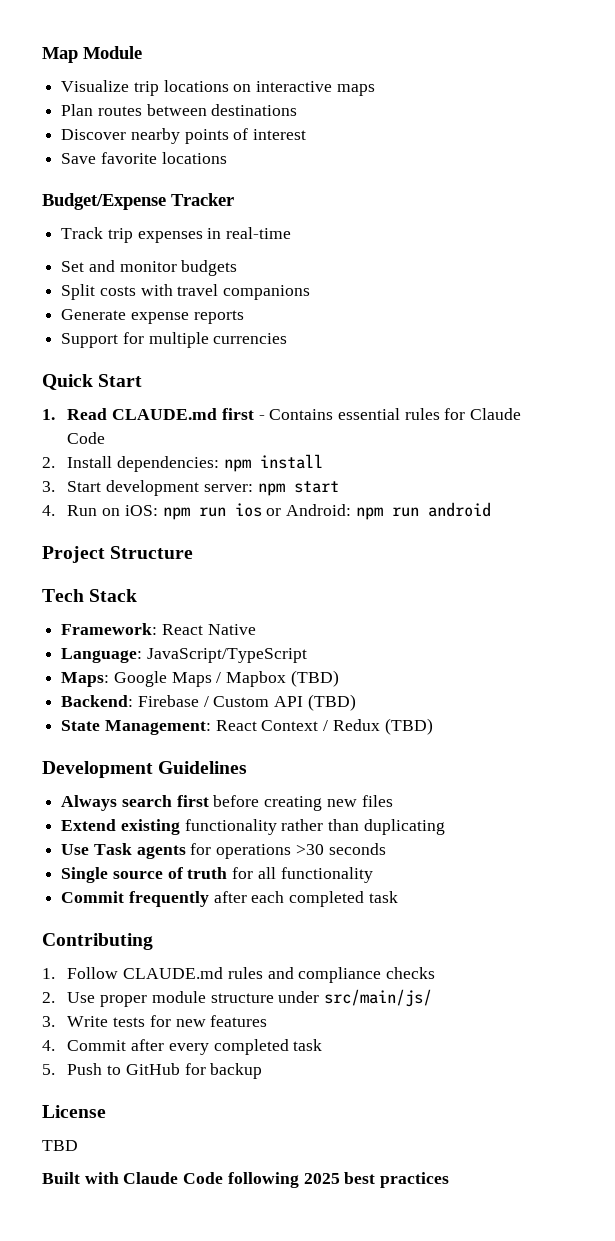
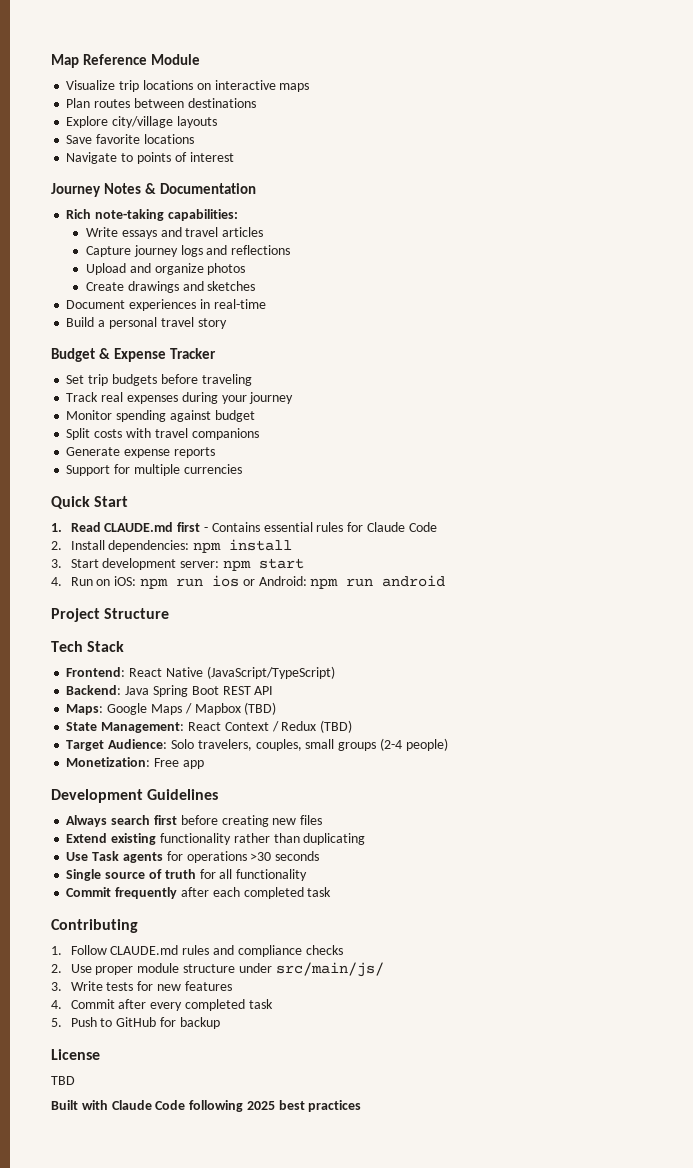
(78, 55) none -> [82,54,147,65] Reference
[61,128,307,144] [61,152,227,164] [42,193,234,210] [61,227,292,243] Discover nearby points of interest // Save favorite locations // Budget/Expense Tracker // Track trip expenses in real-time -> [66,116,217,128] [66,134,194,144] [66,152,234,164] [51,183,256,197] [66,209,238,221] [86,227,264,239] [86,245,291,257] [86,263,246,275] [86,281,256,293] [66,299,266,311] [66,317,227,329] [51,348,216,362] Explore city/village layouts // Save favorite locations // Navigate to points of interest // Journey Notes & Documentation // Rich note-taking capabilities: // Write essays and travel articles // Capture journey logs and reflections // Upload and organize photos // Create drawings and sketches // Document experiences in real-time // Build a personal travel story // Budget & Expense Tracker
[88,260,177,272] and monitor -> [88,374,109,386] trip
(238, 268) none -> [160,374,252,386] [66,392,294,404] [66,410,255,422] before traveling // Track real expenses during your journey // Monitor spending against budget
[61,623,158,635] Framework: -> [66,667,126,677] Frontend:
[61,648,307,663] // Language: JavaScript/TypeScript -> [206,666,335,679] [66,685,274,697] (JavaScript/TypeScript) // Backend: Java Spring Boot REST API
[61,694,356,711] // Backend: Firebase / Custom API (TBD) -> (277, 708) none
(433, 726) none -> [66,738,448,751] [66,757,204,769] // Target Audience: Solo travelers, couples, small groups (2-4 people) // Monetization: Free app

